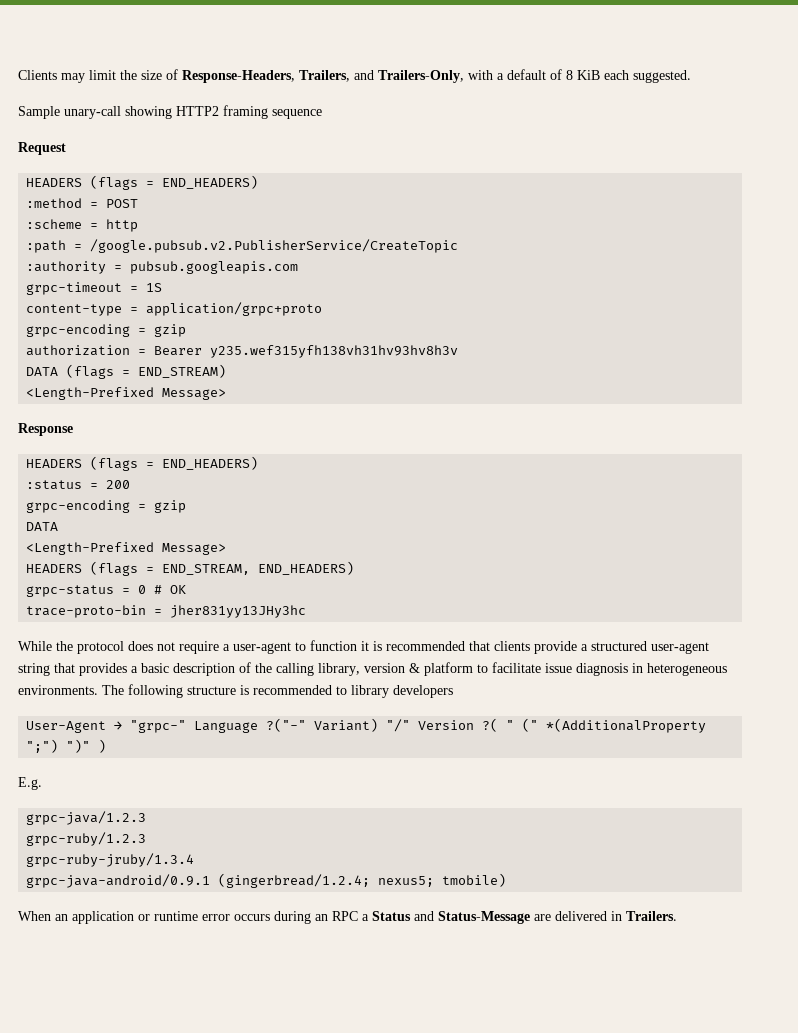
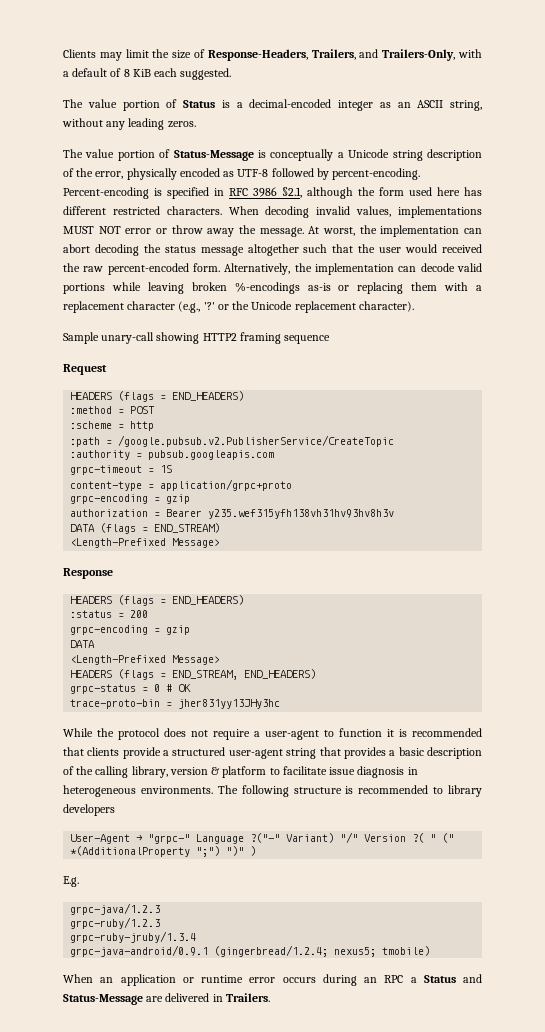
(691, 76) none -> [63,99,482,111] [62,118,196,130] [63,149,482,161] [63,168,421,180] [63,187,482,199] [63,206,482,218] [63,225,483,237] [63,244,482,256] [63,263,482,275] [63,282,482,294] [63,301,414,313] // The value portion of Status is a decimal-encoded integer as an ASCII string, without any leading zeros. // The value portion of Status-Message is conceptually a Unicode string description of the error, physically encoded as UTF-8 followed by percent-encoding. Percent-encoding is specified in RFC 3986 §2.1, although the form used here has different restricted characters. When decoding invalid values, implementations MUST NOT error or throw away the message. At worst, the implementation can abort decoding the status message altogether such that the user would received the raw percent-encoded form. Alternatively, the implementation can decode valid portions while leaving broken %-encodings as-is or replacing them with a replacement character (e.g., '?' or the Unicode replacement character).

